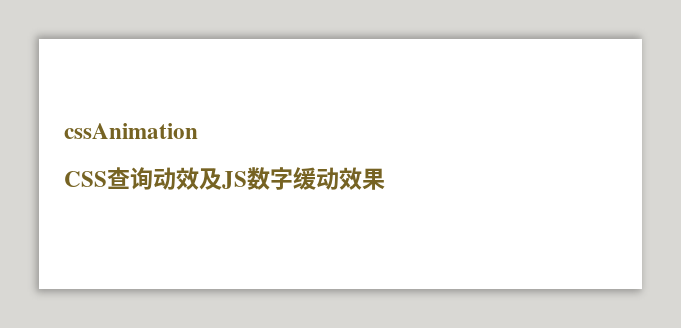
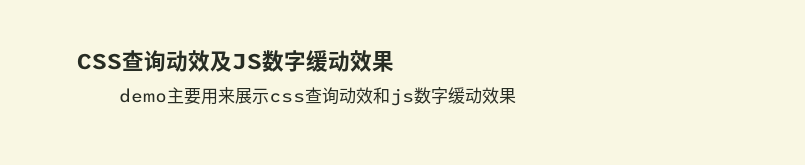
[64,123,198,139] cssAnimation // -> (77, 61) none
(385, 179) none -> [118,87,516,106] // demo主要用来展示css查询动效和js数字缓动效果

